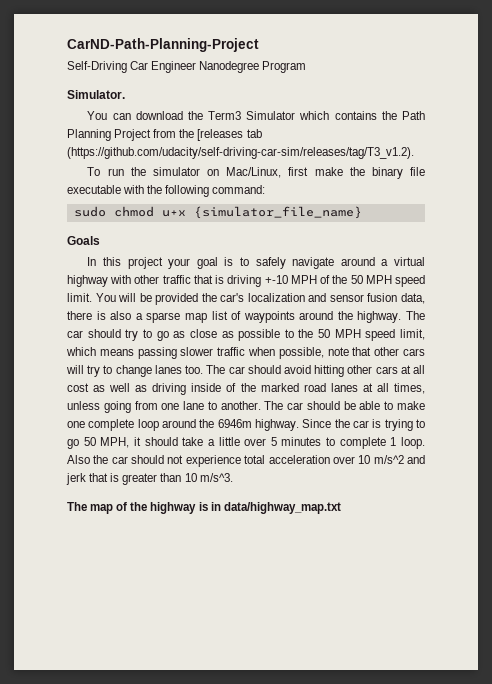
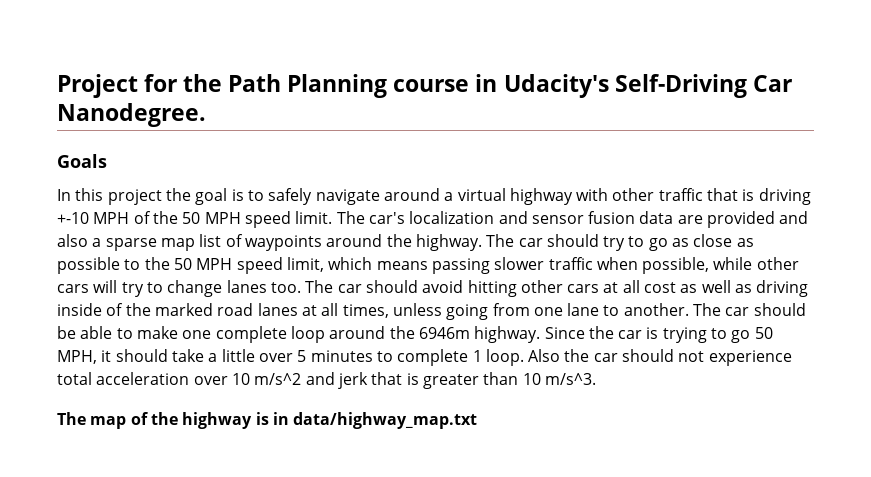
[67,38,259,52] [67,61,307,73] [67,90,125,99] [87,111,425,120] [67,129,262,141] [67,147,414,159] [87,167,425,179] [67,185,266,197] [73,206,362,219] CarND-Path-Planning-Project // Self-Driving Car Engineer Nanodegree Program // Simulator. // You can download the Term3 Simulator which contains the Path Planning Project from the [releases tab (https://github.com/udacity/self-driving-car-sim/releases/tag/T3_v1.2). // To run the simulator on Mac/Linux, first make the binary file executable with the following command: // sudo chmod u+x {simulator_file_name} -> [57,74,792,98] [57,103,206,127] Project for the Path Planning course in Udacity's Self-Driving Car Nanodegree.
[168,258,191,269] your -> [165,188,191,201] the
[95,293,217,305] You will be provided the -> [336,211,365,224] The
[401,293,425,304] [67,311,106,320] data, there is -> [639,211,809,228] data are provided and
[327,347,372,356] note that -> [713,257,753,270] while

